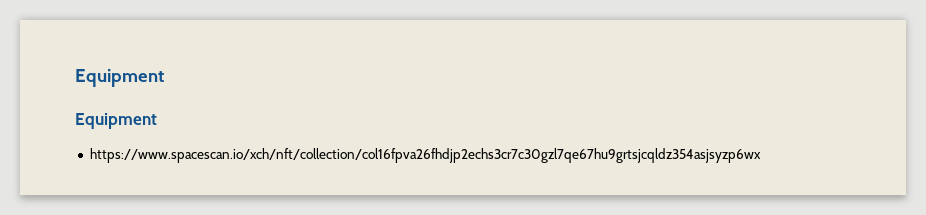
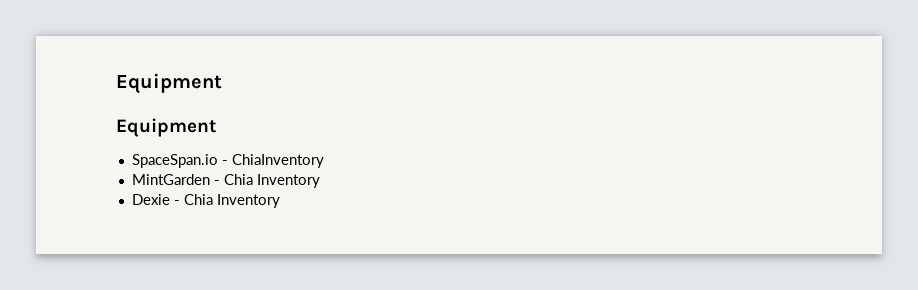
[89,148,761,163] https://www.spacescan.io/xch/nft/collection/col16fpva26fhdjp2echs3cr7c30gzl7qe67hu9grtsjcqldz354asjsyzp6wx -> [131,154,324,168] [131,174,320,188] [131,194,280,208] SpaceSpan.io - ChiaInventory // MintGarden - Chia Inventory // Dexie - Chia Inventory

